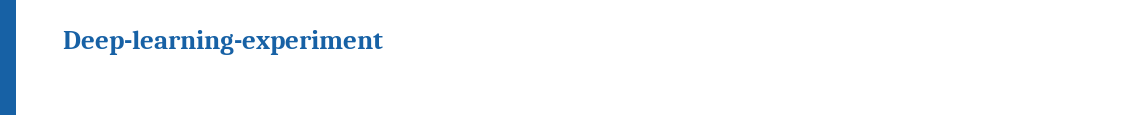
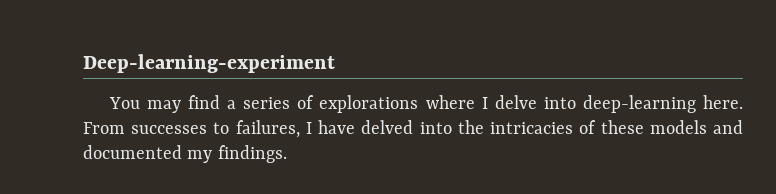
(383, 42) none -> [108,95,743,113] [83,120,744,138] [83,145,287,163] // You may find a series of explorations where I delve into deep-learning here. From successes to failures, I have delved into the intricacies of these models and documented my findings.

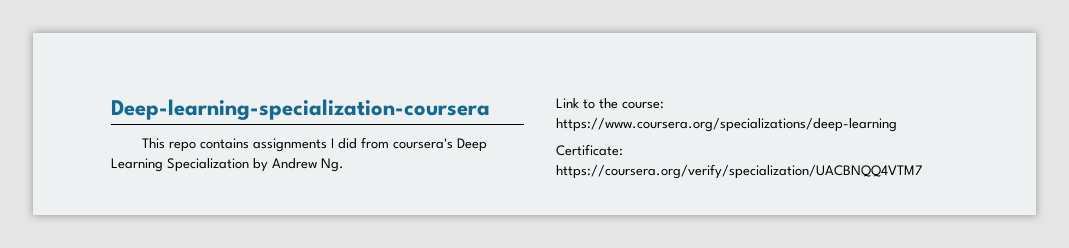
[83,54,335,73] [108,95,743,113] [83,120,744,138] [83,145,287,163] Deep-learning-experiment // You may find a series of explorations where I delve into deep-learning here. From successes to failures, I have delved into the intricacies of these models and documented my findings. -> [111,99,490,120] [141,137,487,152] [111,158,344,172] [556,98,664,109] [556,118,897,132] [556,144,623,156] [556,164,923,179] Deep-learning-specialization-coursera // This repo contains assignments I did from coursera's Deep Learning Specialization by Andrew Ng. // Link to the course: https://www.coursera.org/specializations/deep-learning // Certificate: https://coursera.org/verify/specialization/UACBNQQ4VTM7

